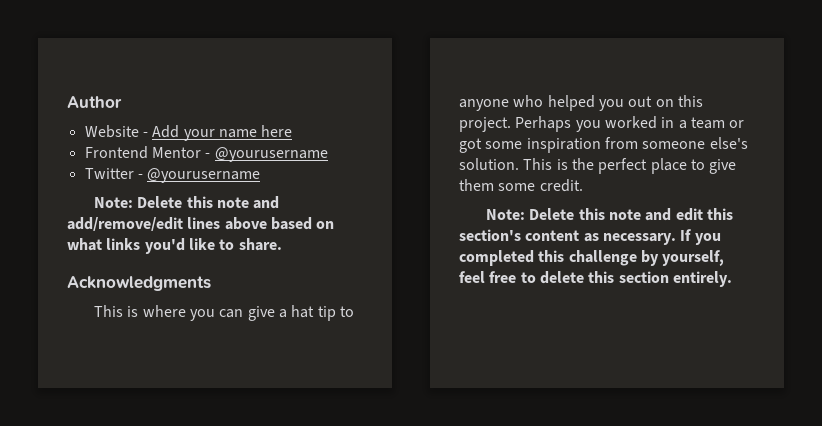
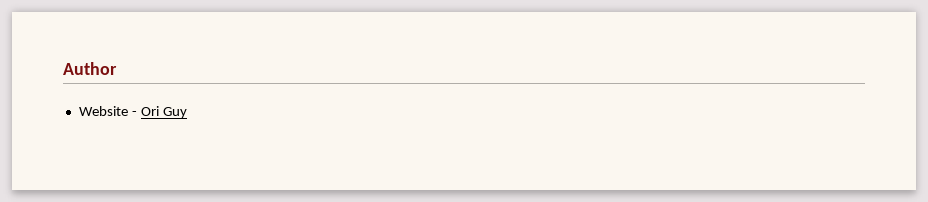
[152,125,293,141] [84,146,328,162] [84,168,261,183] [94,196,280,209] [67,217,335,231] [67,238,282,254] [67,276,211,291] [94,305,354,321] [459,95,703,111] [459,116,745,132] [459,137,748,153] [459,158,737,174] [459,179,583,192] [486,208,733,221] [459,229,721,245] [459,250,725,266] [459,271,732,287] Add your name here // Frontend Mentor - @yourusername // Twitter - @yourusername // Note: Delete this note and add/remove/edit lines above based on what links you'd like to share. // Acknowledgments // This is where you can give a hat tip to anyone who helped you out on this project. Perhaps you worked in a team or got some inspiration from someone else's solution. This is the perfect place to give them some credit. // Note: Delete this note and edit this section's content as necessary. If you completed this challenge by yourself, feel free to delete this section entirely. -> [140,106,187,118] Ori Guy

